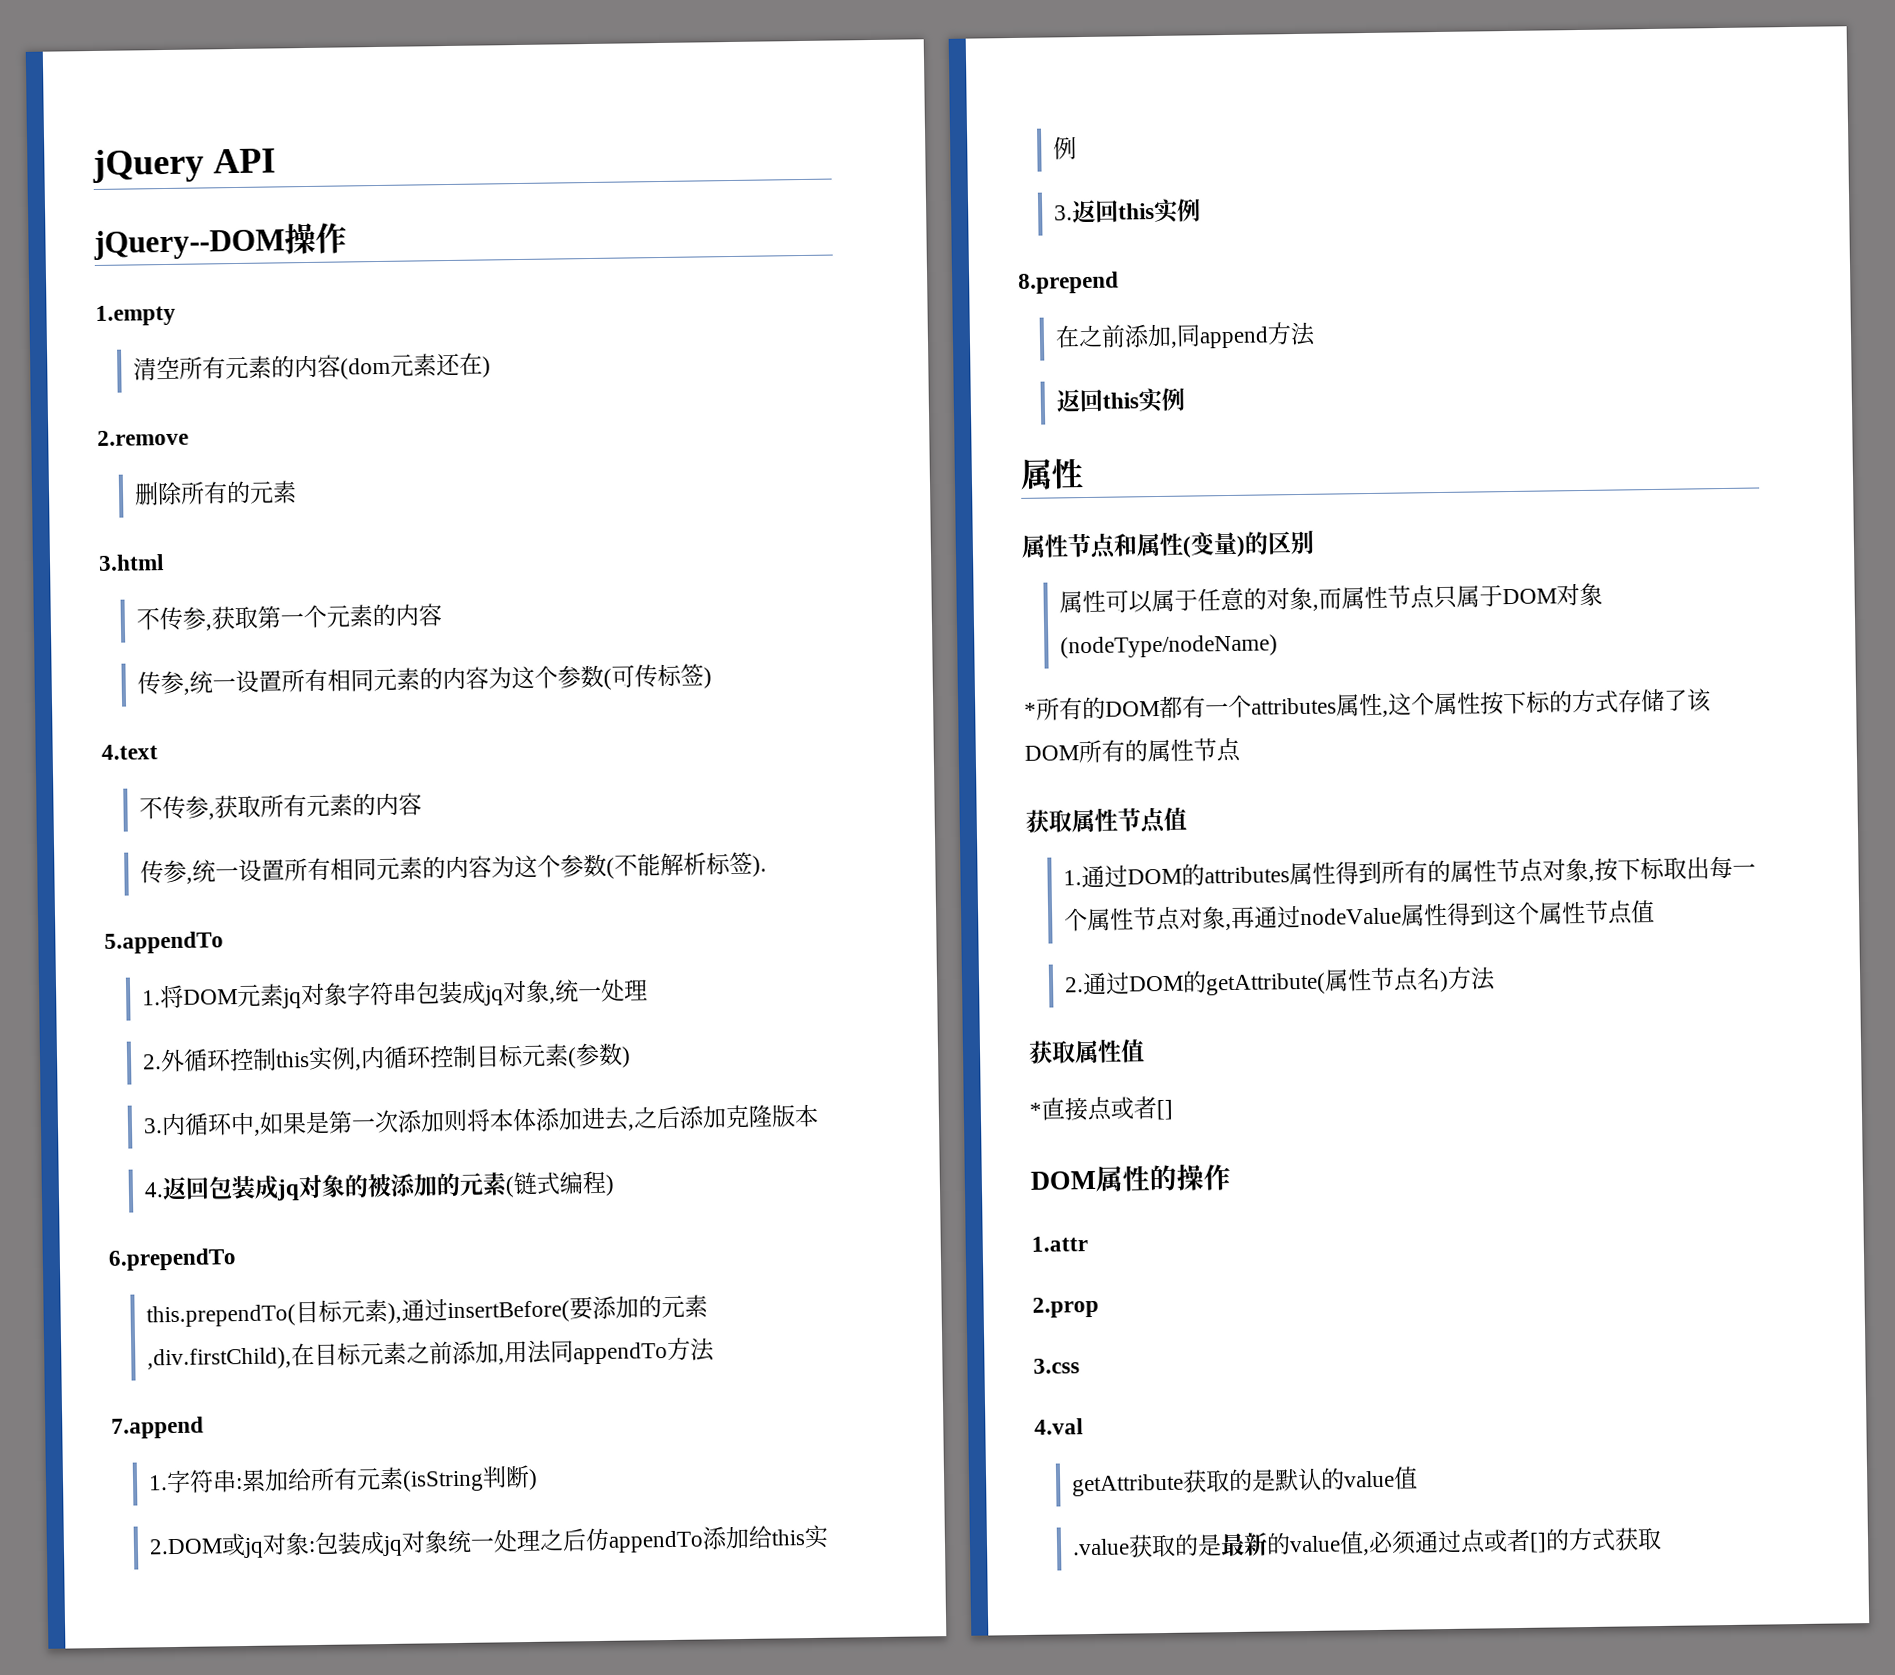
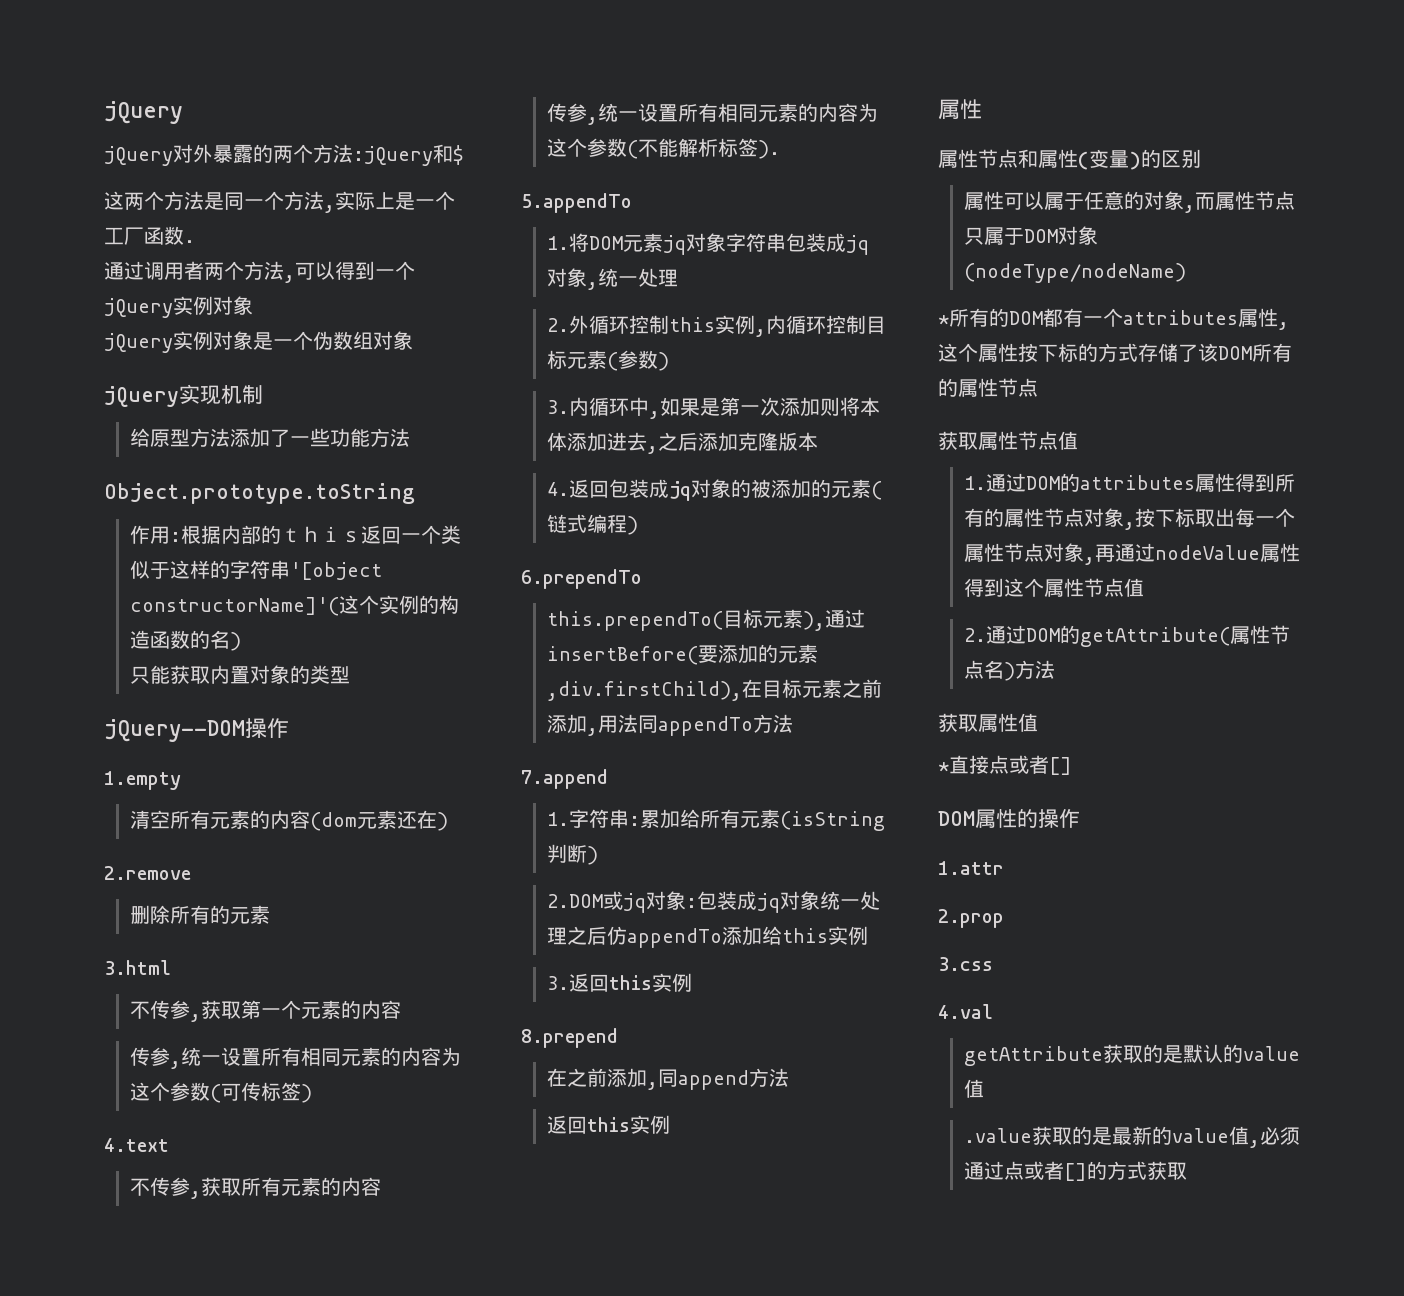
[92,148,276,184] jQuery API -> [104,101,183,124] [104,144,463,166] [104,191,455,213] [104,226,195,245] [104,261,415,283] [104,296,253,318] [104,331,413,353] [104,384,263,407] [130,428,411,448] [104,483,415,504] [130,525,462,544] [130,560,383,580] [130,595,460,616] [130,630,242,651] [130,665,351,684] jQuery // jQuery对外暴露的两个方法:jQuery和$ // 这两个方法是同一个方法,实际上是一个工厂函数. // 通过调用者两个方法,可以得到一个jQuery实例对象 // jQuery实例对象是一个伪数组对象 // jQuery实现机制 // 给原型方法添加了一些功能方法 // Object.prototype.toString // 作用:根据内部的ｔｈｉｓ返回一个类似于这样的字符串'[object constructorName]'(这个实例的构造函数的名) // 只能获取内置对象的类型

